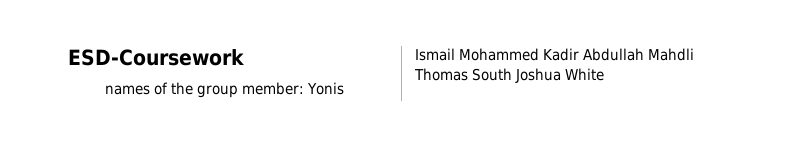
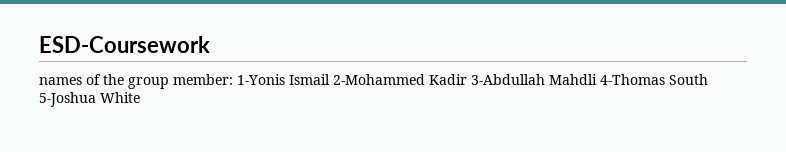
[306,82,344,95] [415,48,694,61] [414,68,561,83] Yonis Ismail Mohammed Kadir Abdullah Mahdli Thomas South Joshua -> [237,74,708,85] [39,92,96,107] 1-Yonis Ismail 2-Mohammed Kadir 3-Abdullah Mahdli 4-Thomas South 5-Joshua

